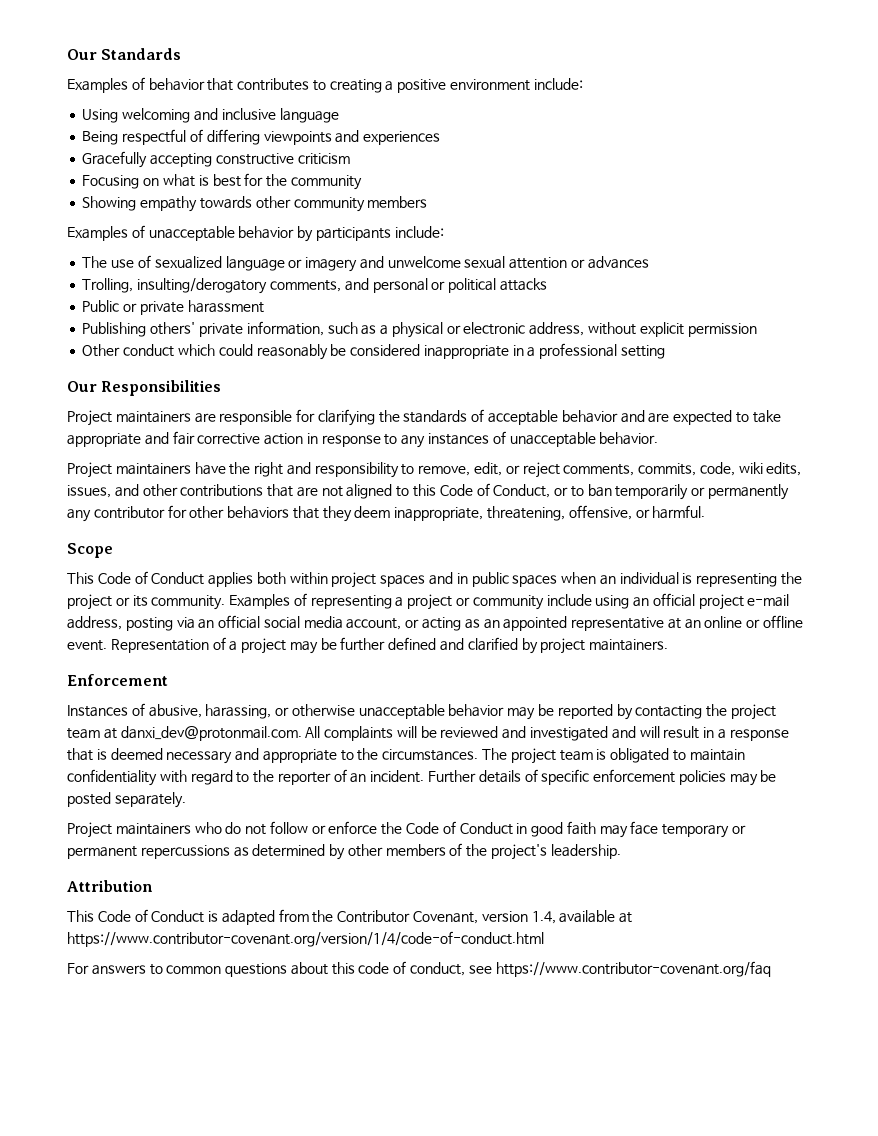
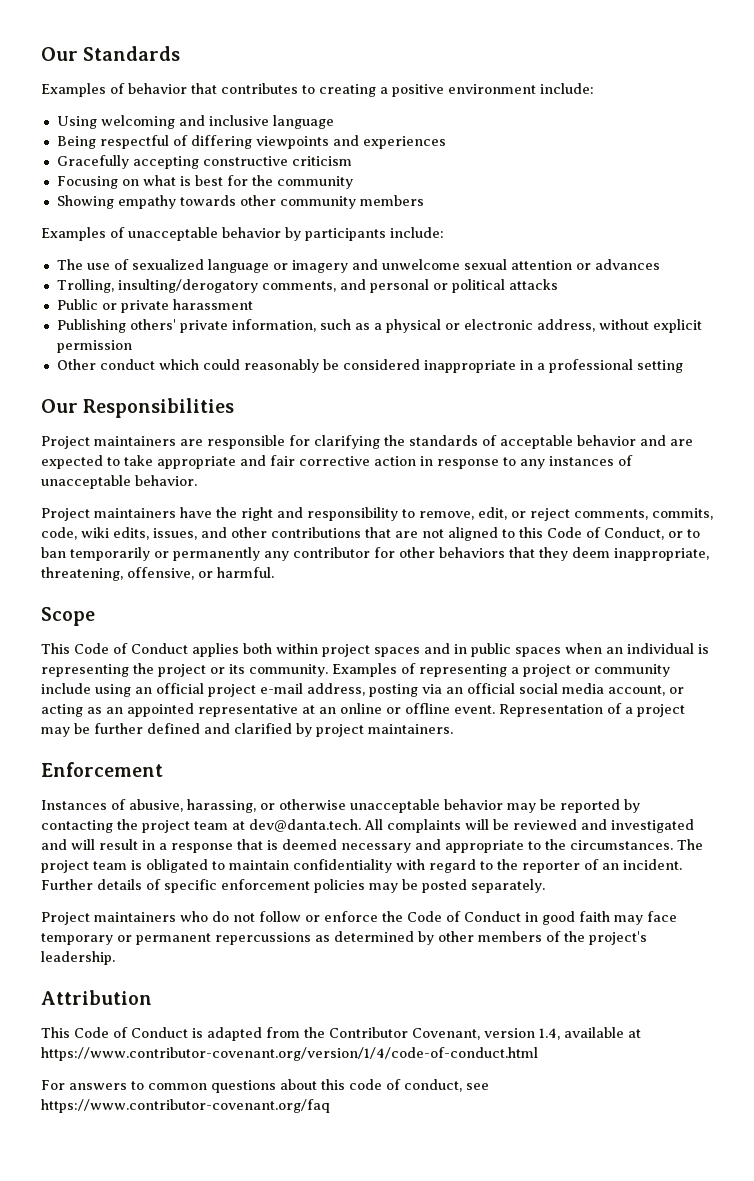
[120,726,302,741] danxi_dev@protonmail.com. -> [249,819,361,832] dev@danta.tech.

